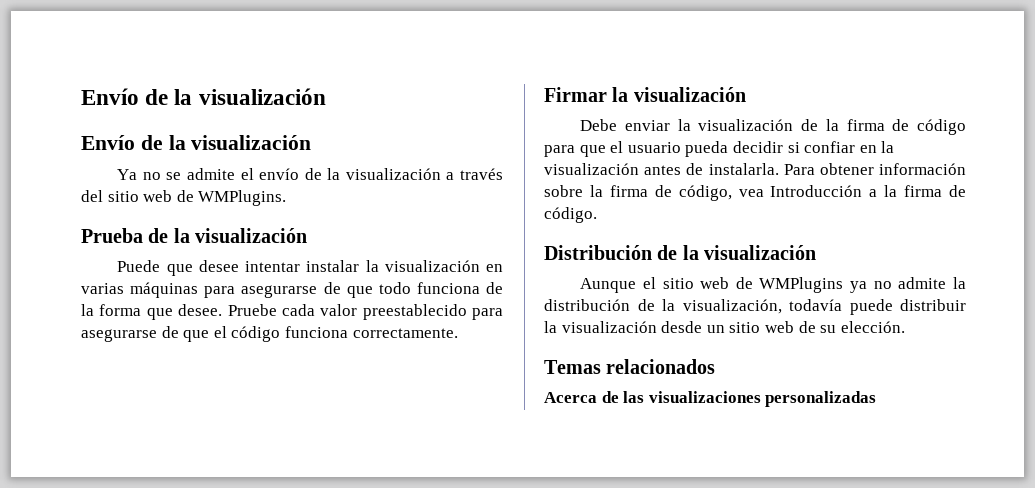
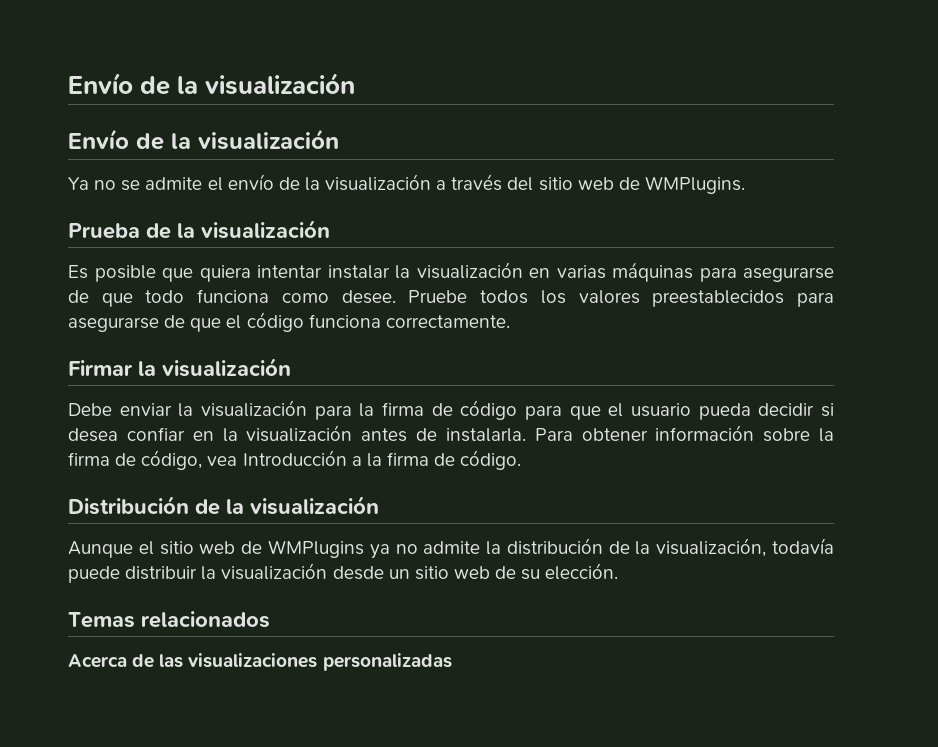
[117,260,239,276] Puede que desee -> [68,265,251,282] Es posible que quiera
[486,282,503,294] [81,304,467,320] de la forma que desee. Pruebe cada valor preestablecido -> [281,290,785,307] como desee. Pruebe todos los valores preestablecidos
[801,119,819,131] de -> [314,405,352,420] para
(800, 147) none -> [68,428,118,442] desea

